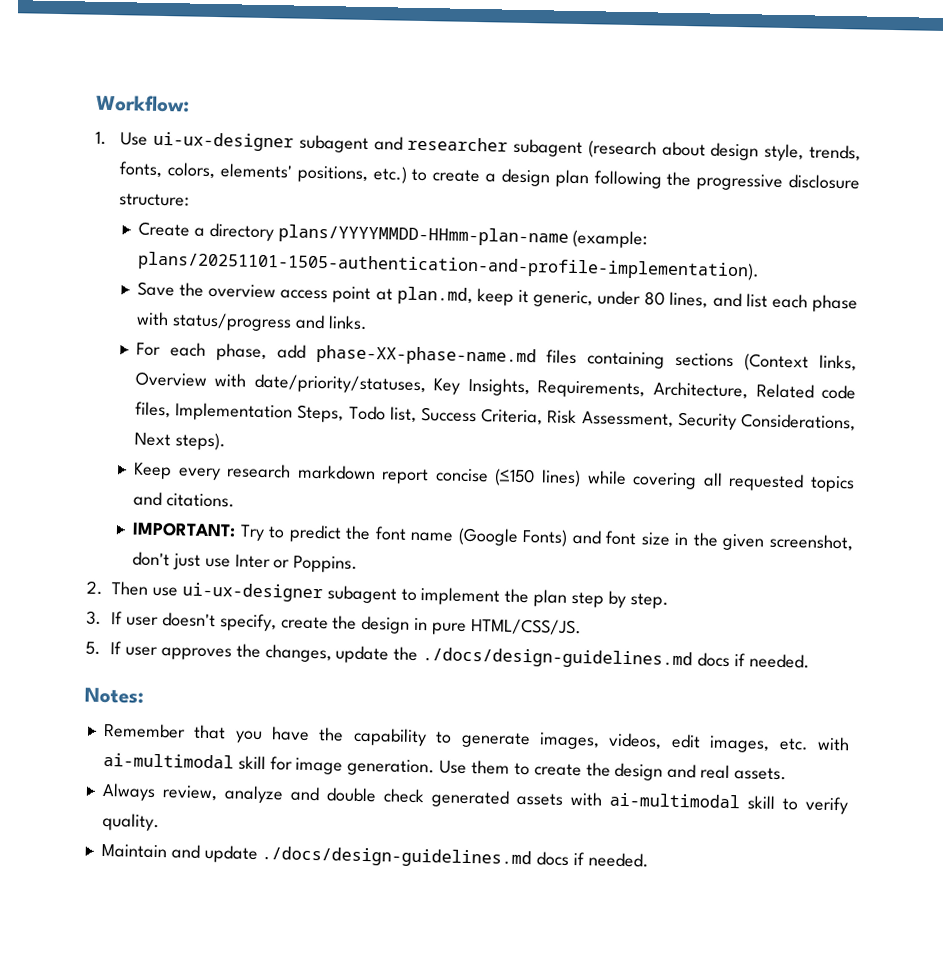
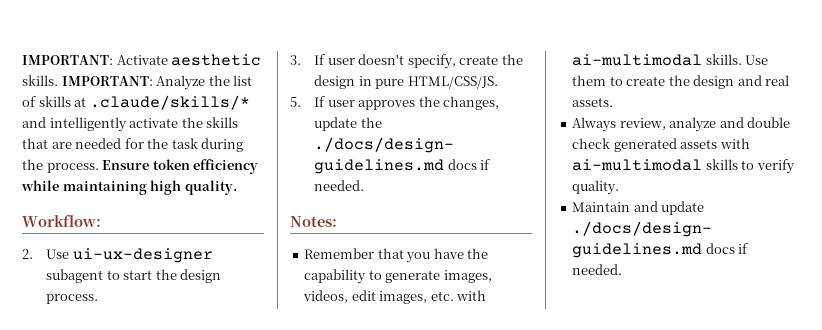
(96, 103) none -> [22,54,262,66] [22,75,253,90] [22,95,250,110] [22,117,239,132] [22,138,244,152] [22,159,259,174] [21,180,237,195] IMPORTANT: Activate aesthetic skills. IMPORTANT: Analyze the list of skills at .claude/skills/* and intelligently activate the skills that are needed for the task during the process. Ensure token efficiency while maintaining high quality. //
[95,131,107,145] 1. -> [22,249,33,259] 2.
[373,136,861,162] [119,161,860,191] [119,193,191,207] [137,221,649,249] [136,251,760,281] [136,281,858,313] [135,311,368,332] [135,342,858,372] [134,371,856,400] [134,401,856,432] [133,432,226,451] [132,462,855,493] [132,491,235,508] [131,521,853,552] [131,551,359,573] [86,580,669,609] and researcher subagent (research about design style, trends, fonts, colors, elements' positions, etc.) to create a design plan following the progressive disclosure structure: // Create a directory plans/YYYYMMDD-HHmm-plan-name (example: plans/20251101-1505-authentication-and-profile-implementation). // Save the overview access point at plan.md, keep it generic, under 80 lines, and list each phase with status/progress and links. // For each phase, add phase-XX-phase-name.md files containing sections (Context links, Overview with date/priority/statuses, Key Insights, Requirements, Architecture, Related code files, Implementation Steps, Todo list, Success Criteria, Risk Assessment, Security Considerations, Next steps). // Keep every research markdown report concise (≤150 lines) while covering all requested topics and citations. // IMPORTANT: Try to predict the font name (Google Fonts) and font size in the given screenshot, don't just use Inter or Poppins. // 2. Then use ui-ux-designer subagent to implement the plan step by step. -> [106,269,222,283] [46,294,99,304] to start the design process.
[237,755,436,777] skill for image generation. -> [705,54,742,65] skills.
[746,795,775,810] skill -> [705,159,738,170] skills

